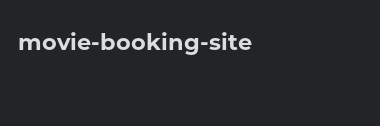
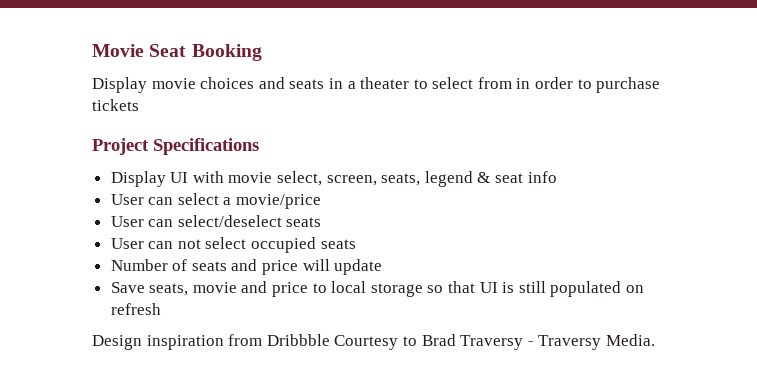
[18,32,252,55] movie-booking-site -> [92,44,262,61] [92,77,661,93] [92,99,139,111] [92,138,259,155] [110,171,557,187] [110,193,322,209] [110,215,322,227] [110,237,356,253] [110,259,383,275] [110,281,644,297] [110,303,161,315] [92,334,655,350] Movie Seat Booking // Display movie choices and seats in a theater to select from in order to purchase tickets // Project Specifications // Display UI with movie select, screen, seats, legend & seat info // User can select a movie/price // User can select/deselect seats // User can not select occupied seats // Number of seats and price will update // Save seats, movie and price to local storage so that UI is still populated on refresh // Design inspiration from Dribbble Courtesy to Brad Traversy - Traversy Media.

